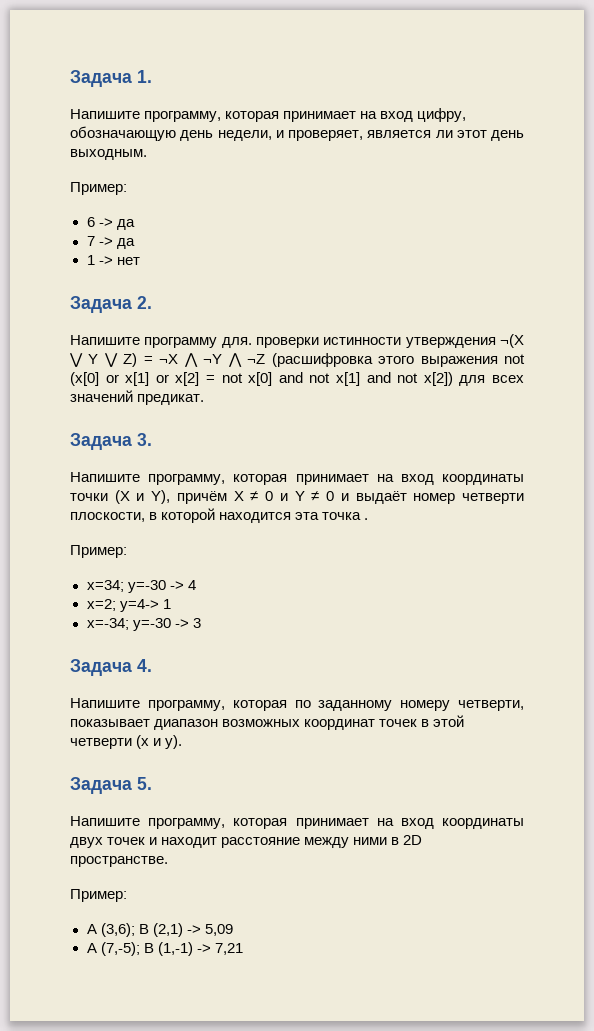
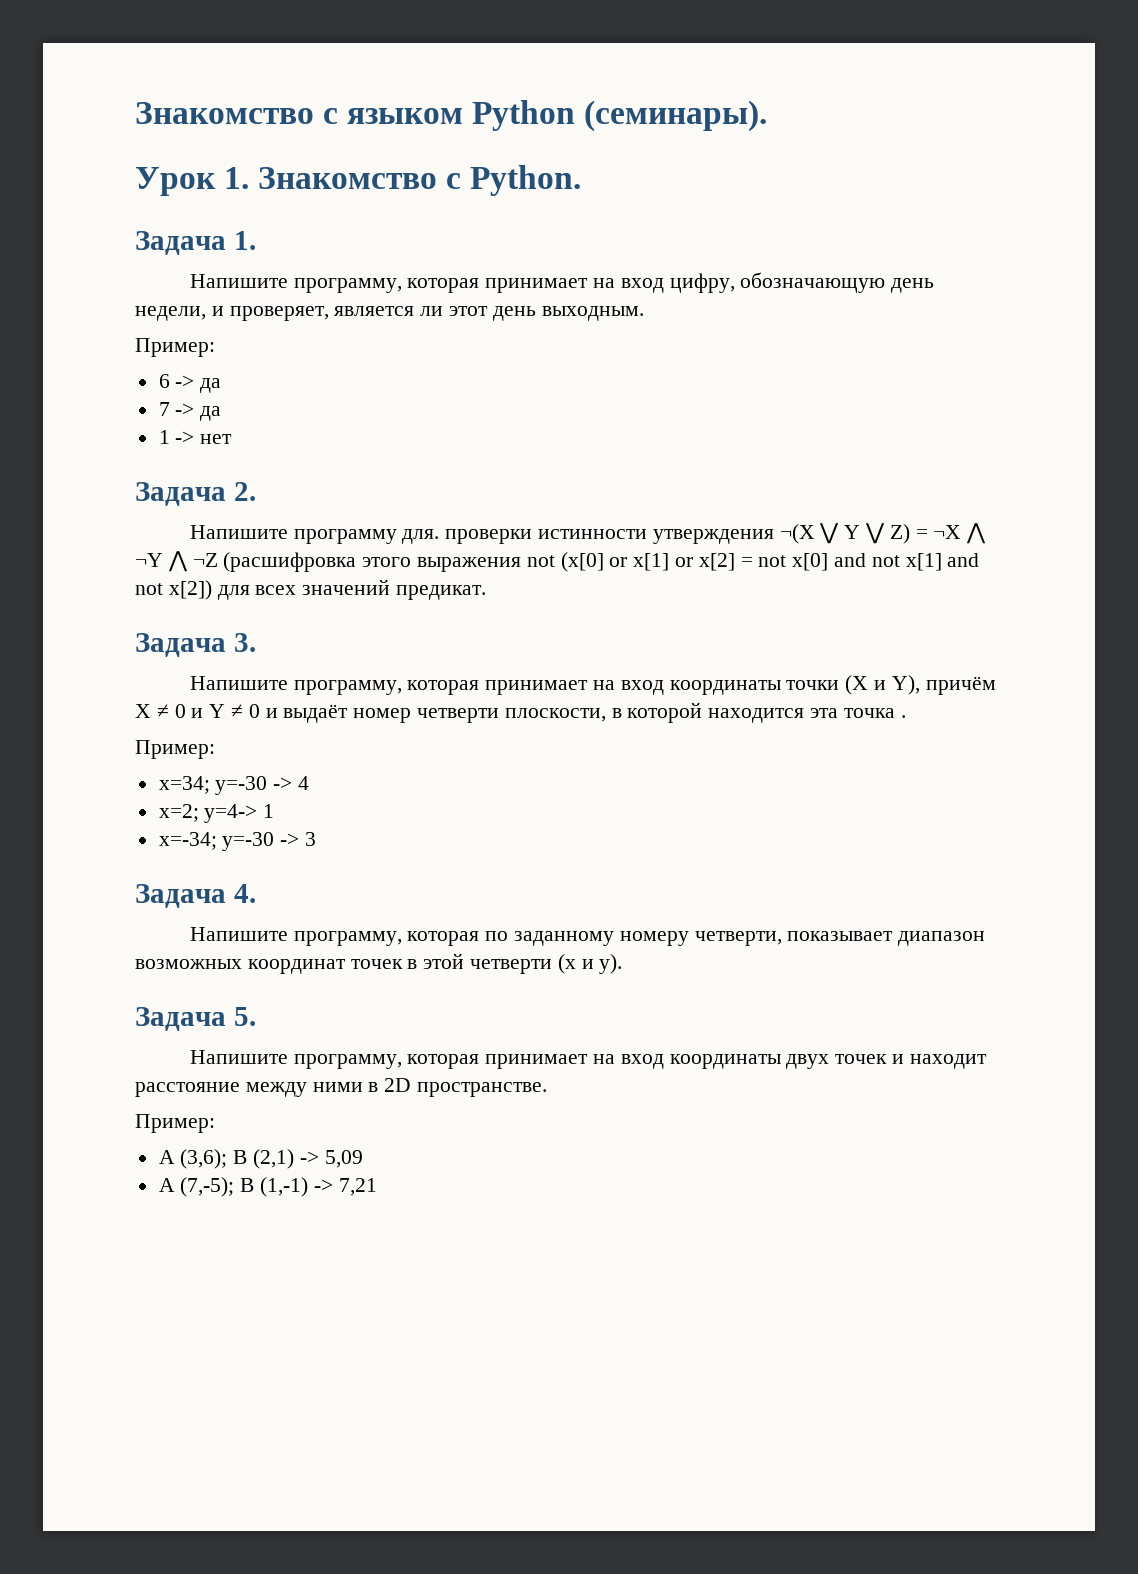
(70, 78) none -> [135,100,768,132] [135,165,582,196] Знакомство с языком Python (семинары). // Урок 1. Знакомство с Python. //

